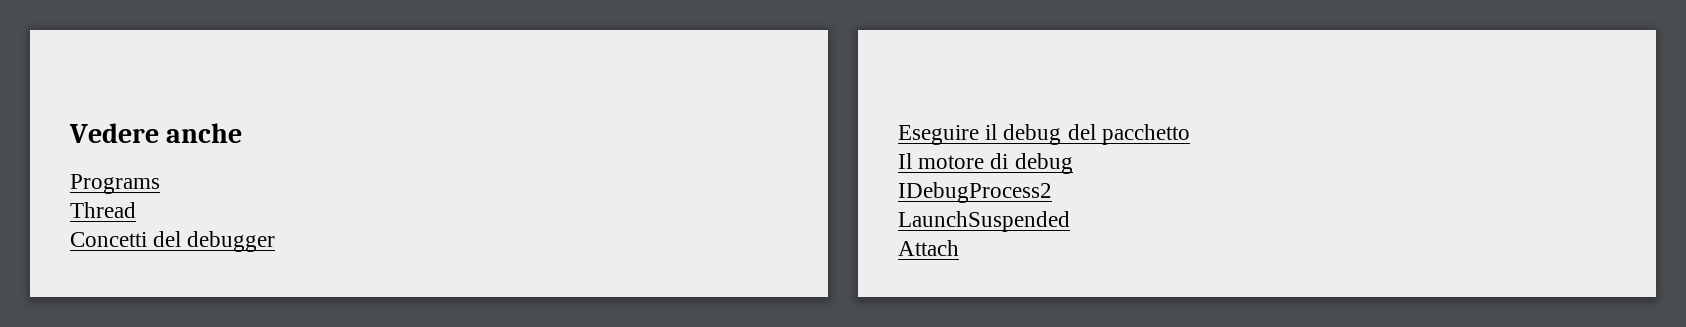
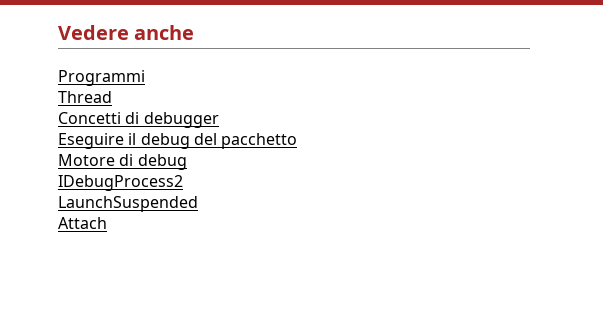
[70,174,160,194] Programs -> [58,70,145,86] Programmi
[153,231,182,247] del -> [125,112,140,124] di
[898,153,985,169] Il motore -> [58,154,115,166] Motore

